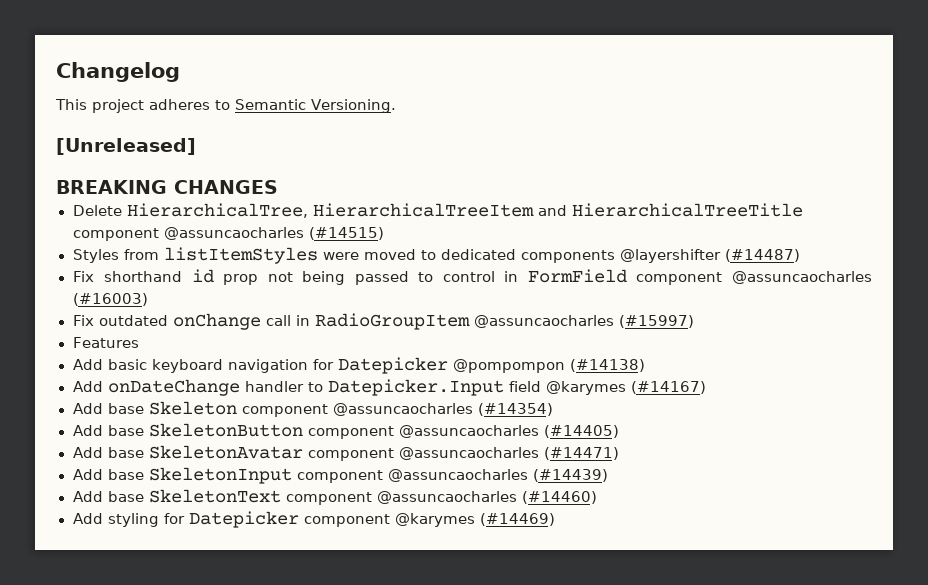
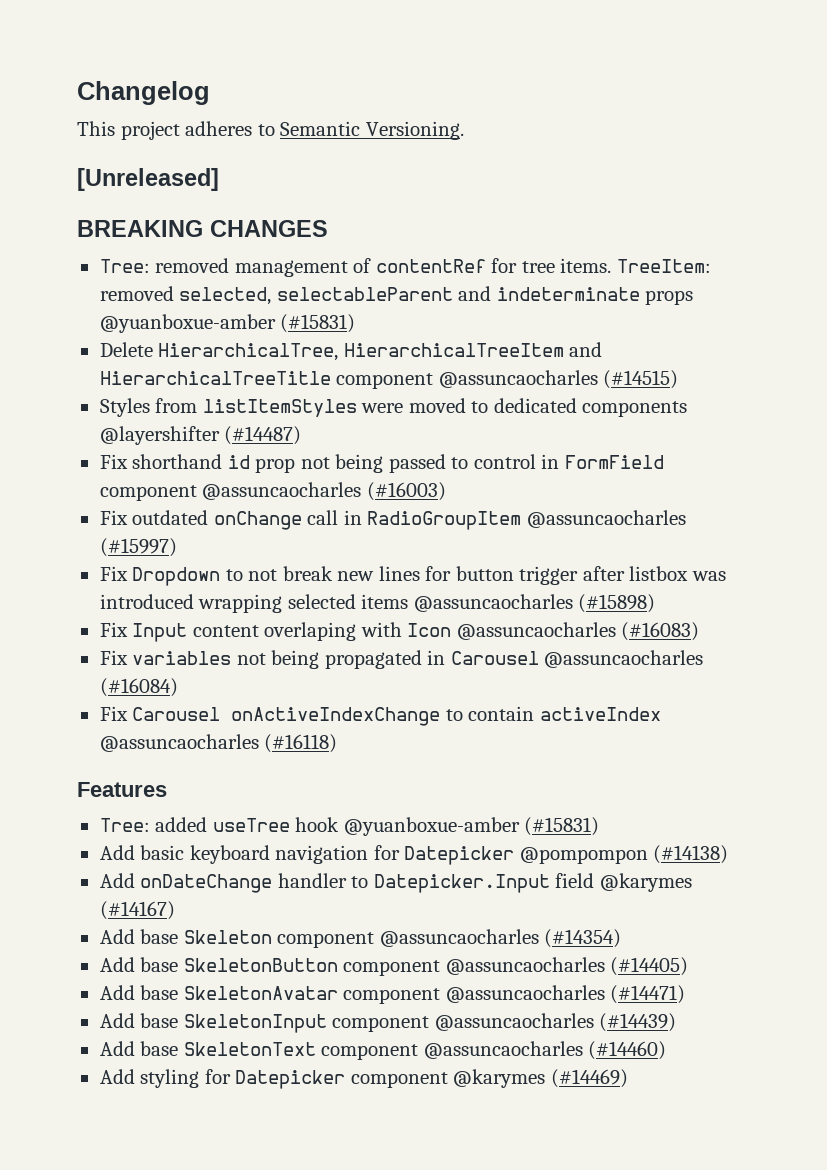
(278, 187) none -> [99,258,711,277] [99,286,694,305] [99,314,356,333] // Tree: removed management of contentRef for tree items. TreeItem: removed selected, selectableParent and indeterminate props @yuanboxue-amber (#15831)
[72,337,139,348] Features -> [99,566,726,586] [99,594,656,613] [99,622,700,642] [99,650,704,669] [99,678,178,697] [99,706,661,726] [99,734,338,753] [77,782,167,797] [99,817,600,836] Fix Dropdown to not break new lines for button trigger after listbox was introduced wrapping selected items @assuncaocharles (#15898) // Fix Input content overlaping with Icon @assuncaocharles (#16083) // Fix variables not being propagated in Carousel @assuncaocharles (#16084) // Fix Carousel onActiveIndexChange to contain activeIndex @assuncaocharles (#16118) // Features // Tree: added useTree hook @yuanboxue-amber (#15831)

